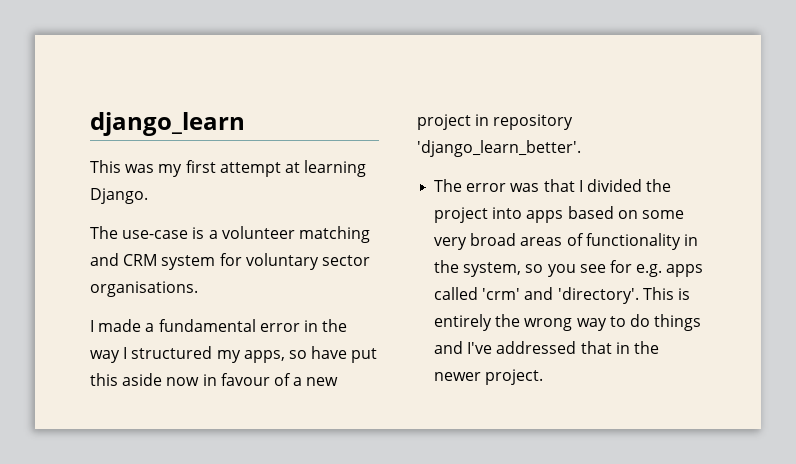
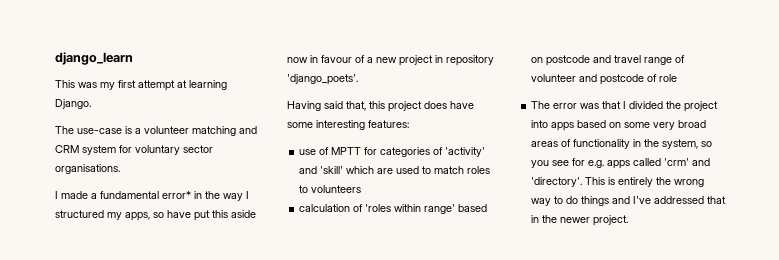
[259,323,300,332] error -> [162,191,191,199] error*
[417,140,581,157] 'django_learn_better'. -> [287,74,358,85] [287,101,474,112] [287,120,409,130] [299,147,486,157] [299,166,491,174] [299,185,362,193] [299,204,488,214] [531,55,686,66] [531,74,678,85] 'django_poets'. // Having said that, this project does have some interesting features: // use of MPTT for categories of 'activity' and 'skill' which are used to match roles to volunteers // calculation of 'roles within range' based on postcode and travel range of volunteer and postcode of role

